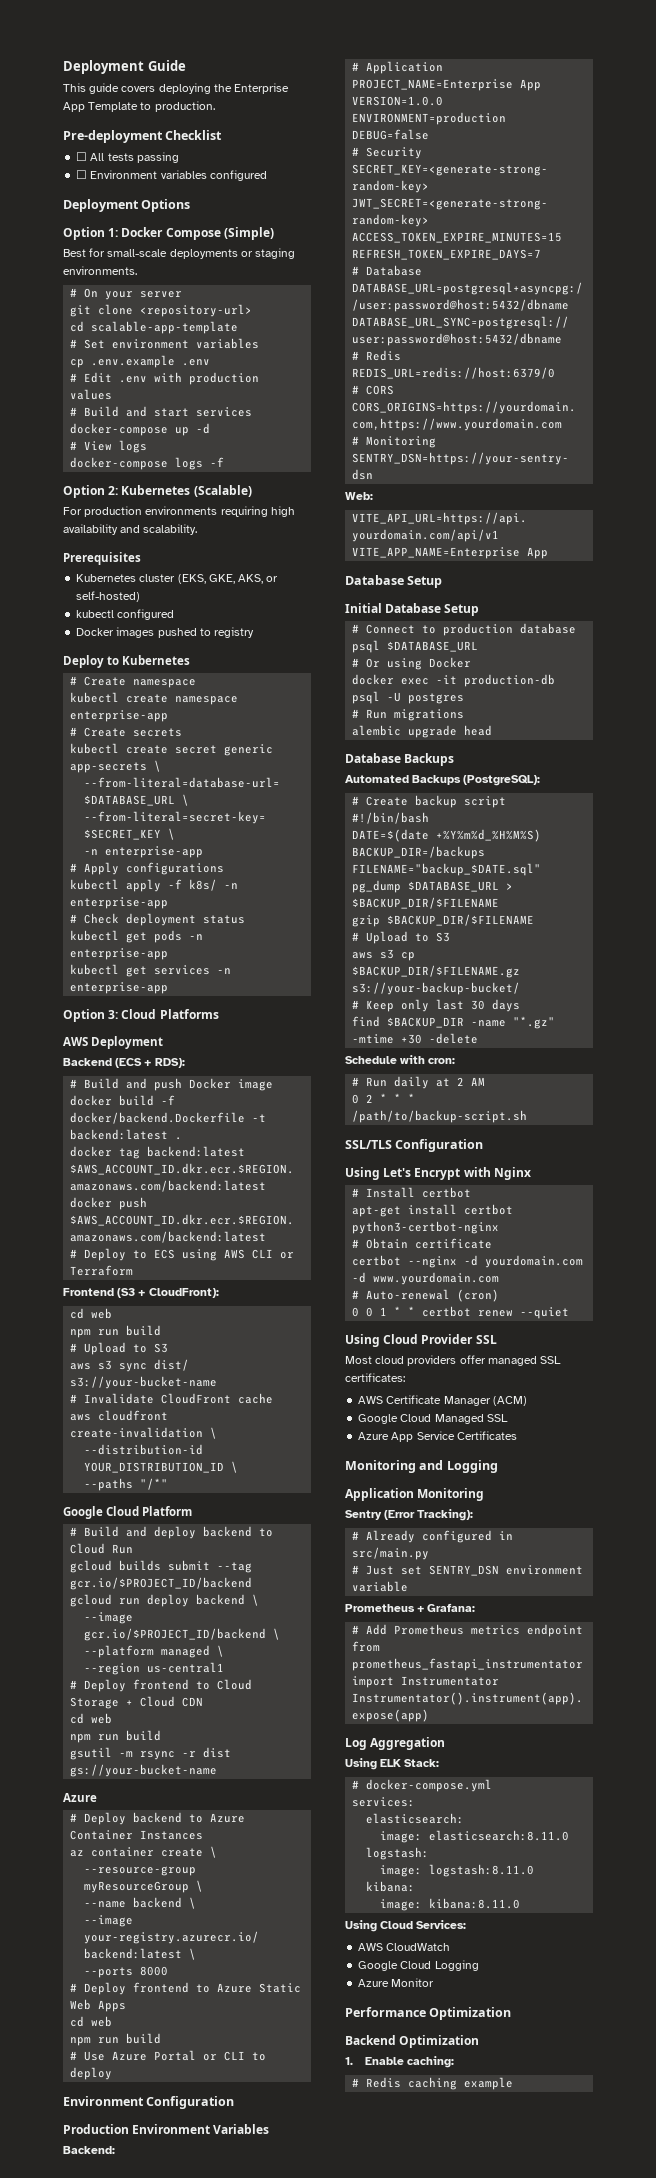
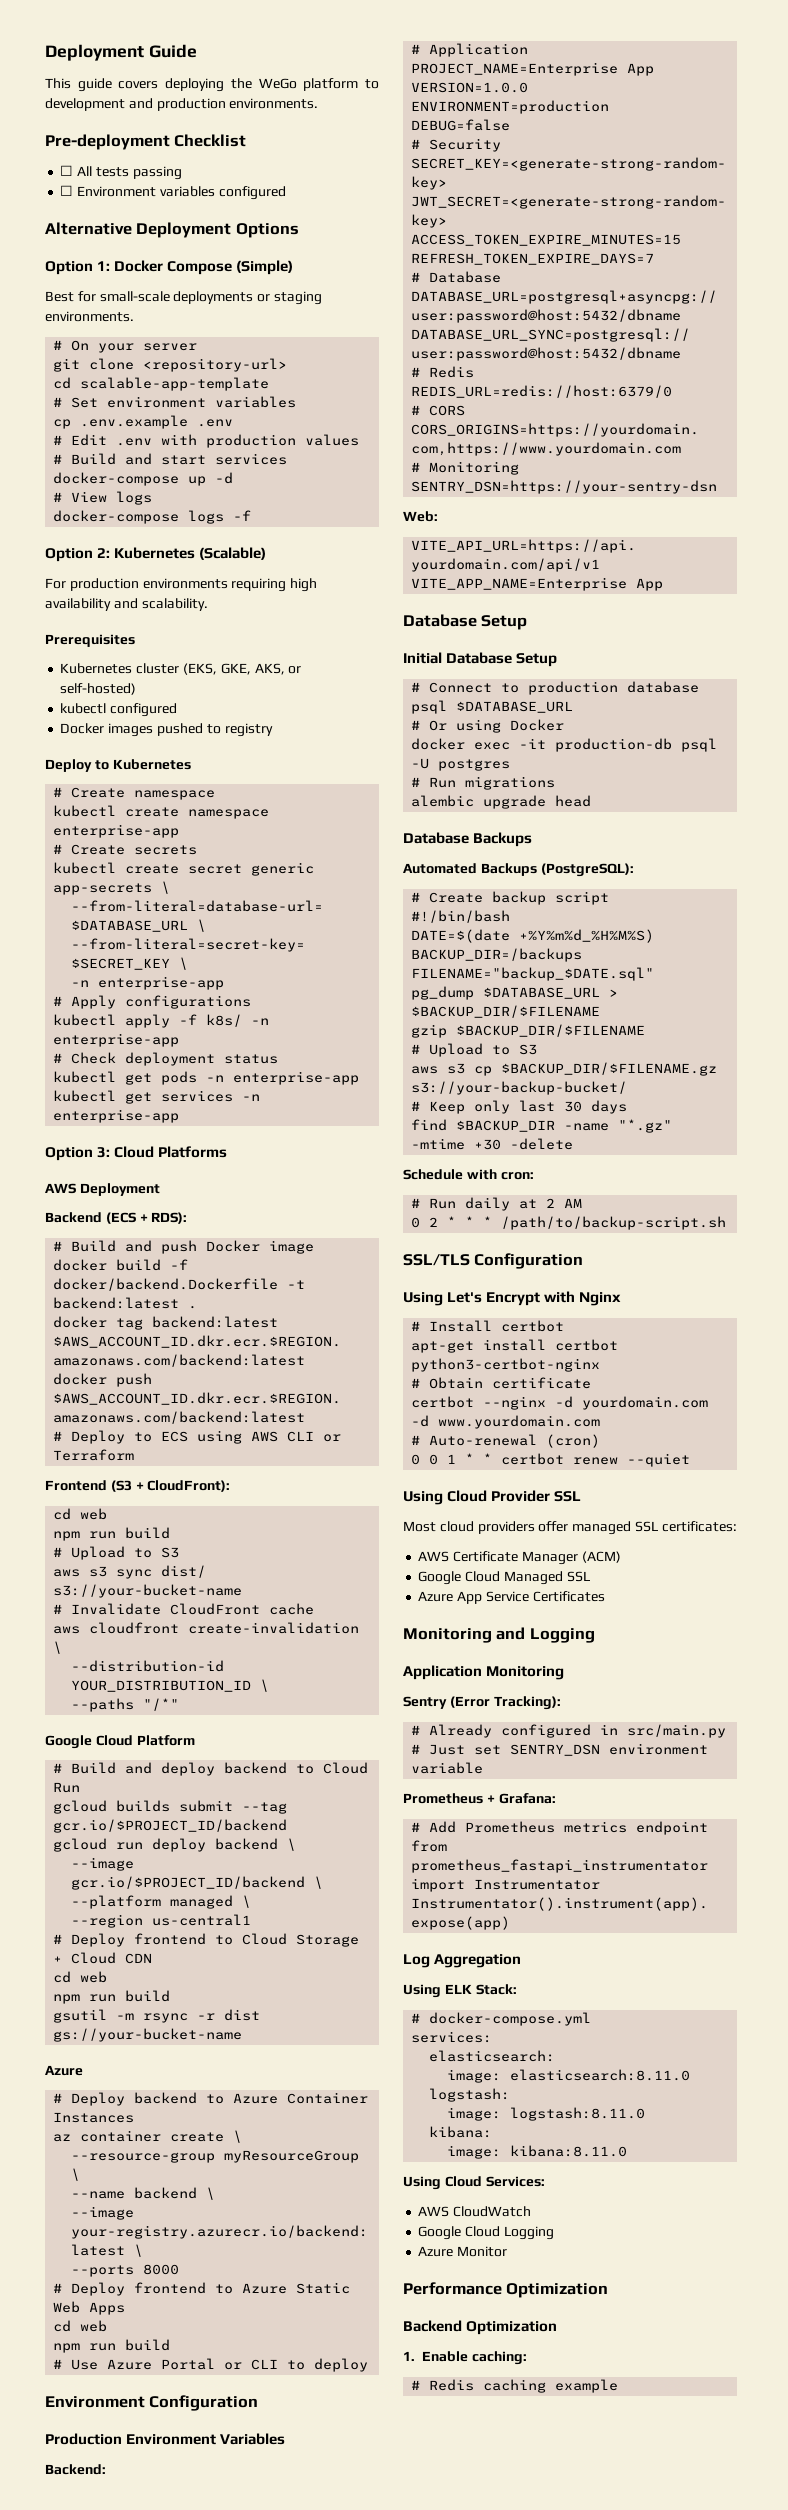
[234,83,290,94] [63,101,215,112] Enterprise App Template to production. -> [258,78,379,91] [45,98,319,111] WeGo platform to development and production environments.
(267, 175) none -> [45,222,132,235] Alternative

